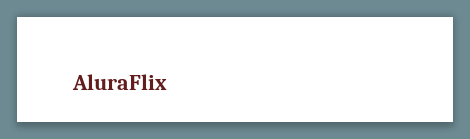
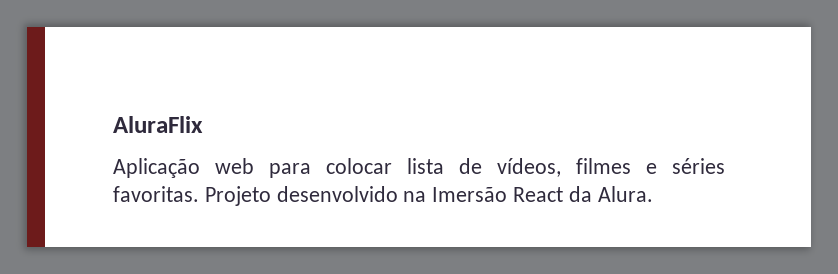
(167, 82) none -> [113,158,725,178] [113,186,653,206] // Aplicação web para colocar lista de vídeos, filmes e séries favoritas. Projeto desenvolvido na Imersão React da Alura.

